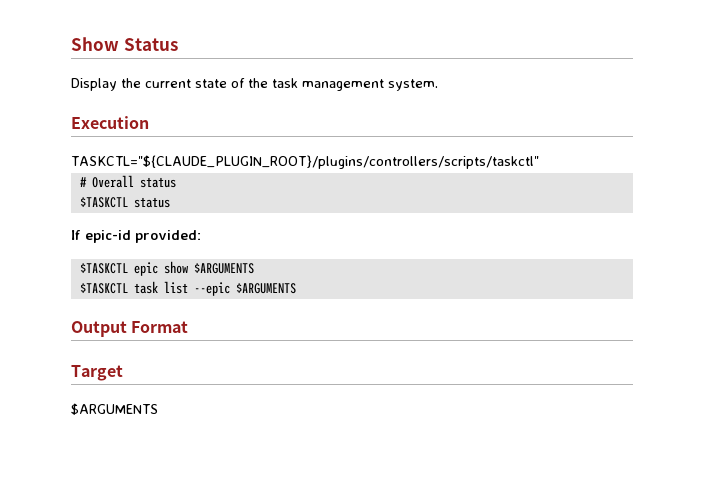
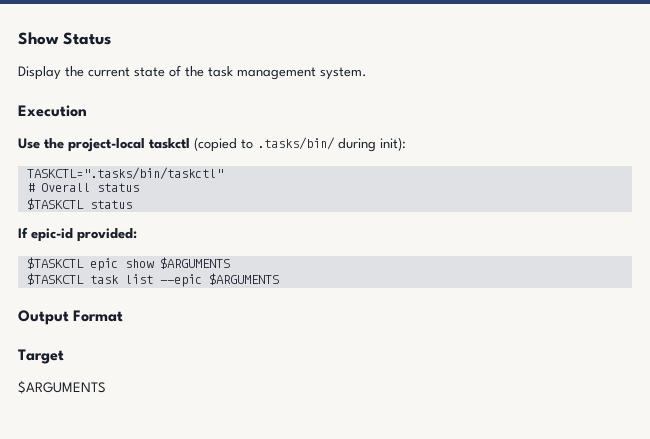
[71,155,539,169] TASKCTL="${CLAUDE_PLUGIN_ROOT}/plugins/controllers/scripts/taskctl" -> [18,137,406,152] [26,167,223,180] Use the project-local taskctl (copied to .tasks/bin/ during init): // TASKCTL=".tasks/bin/taskctl"

